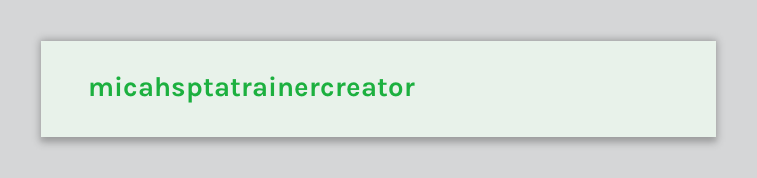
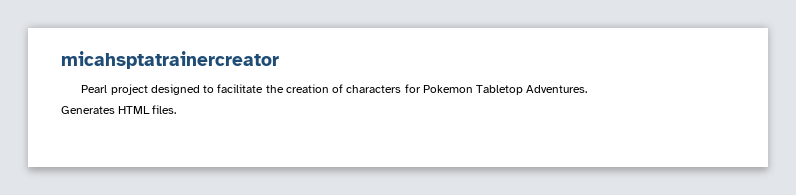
(415, 89) none -> [81,84,588,95] [61,105,177,114] // Pearl project designed to facilitate the creation of characters for Pokemon Tabletop Adventures. // Generates HTML files.

